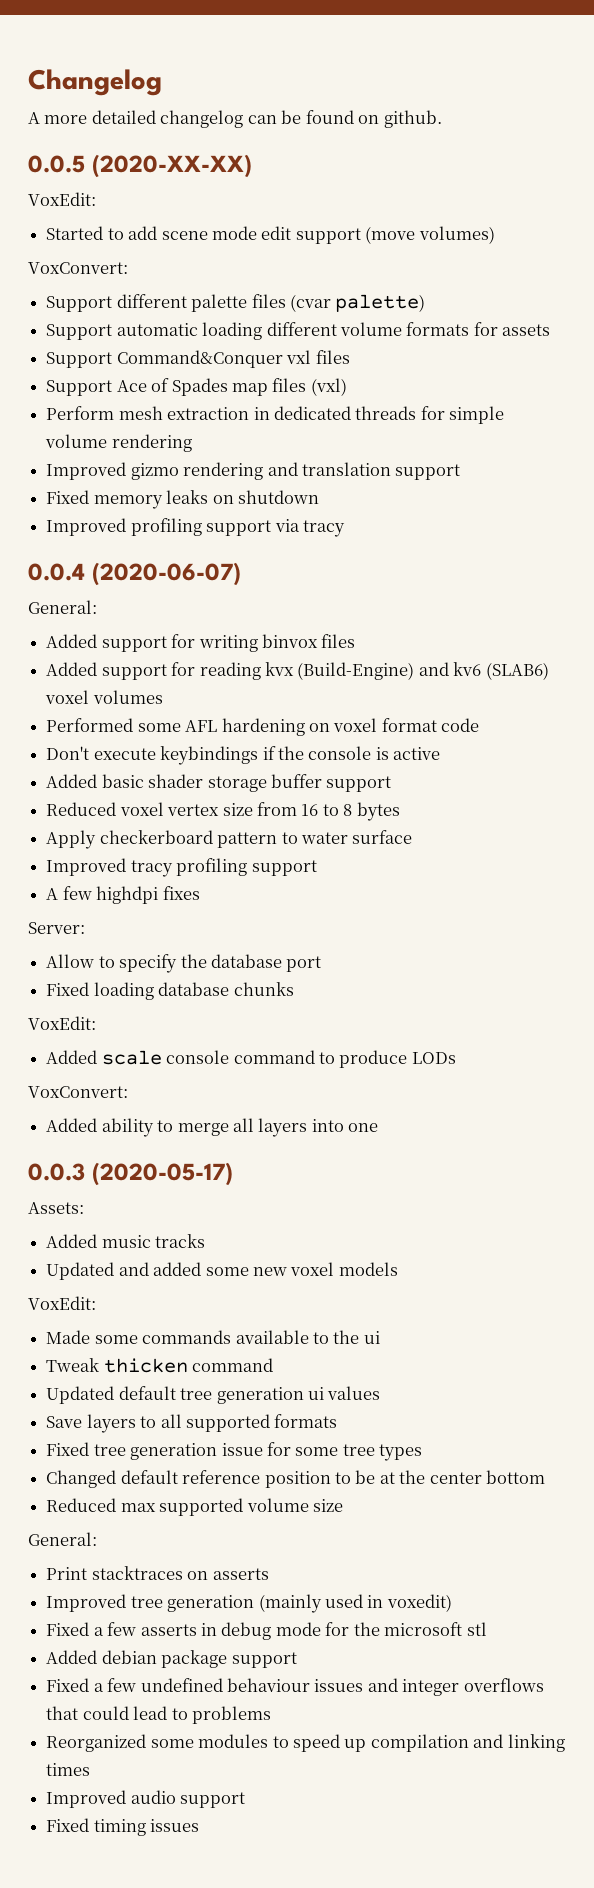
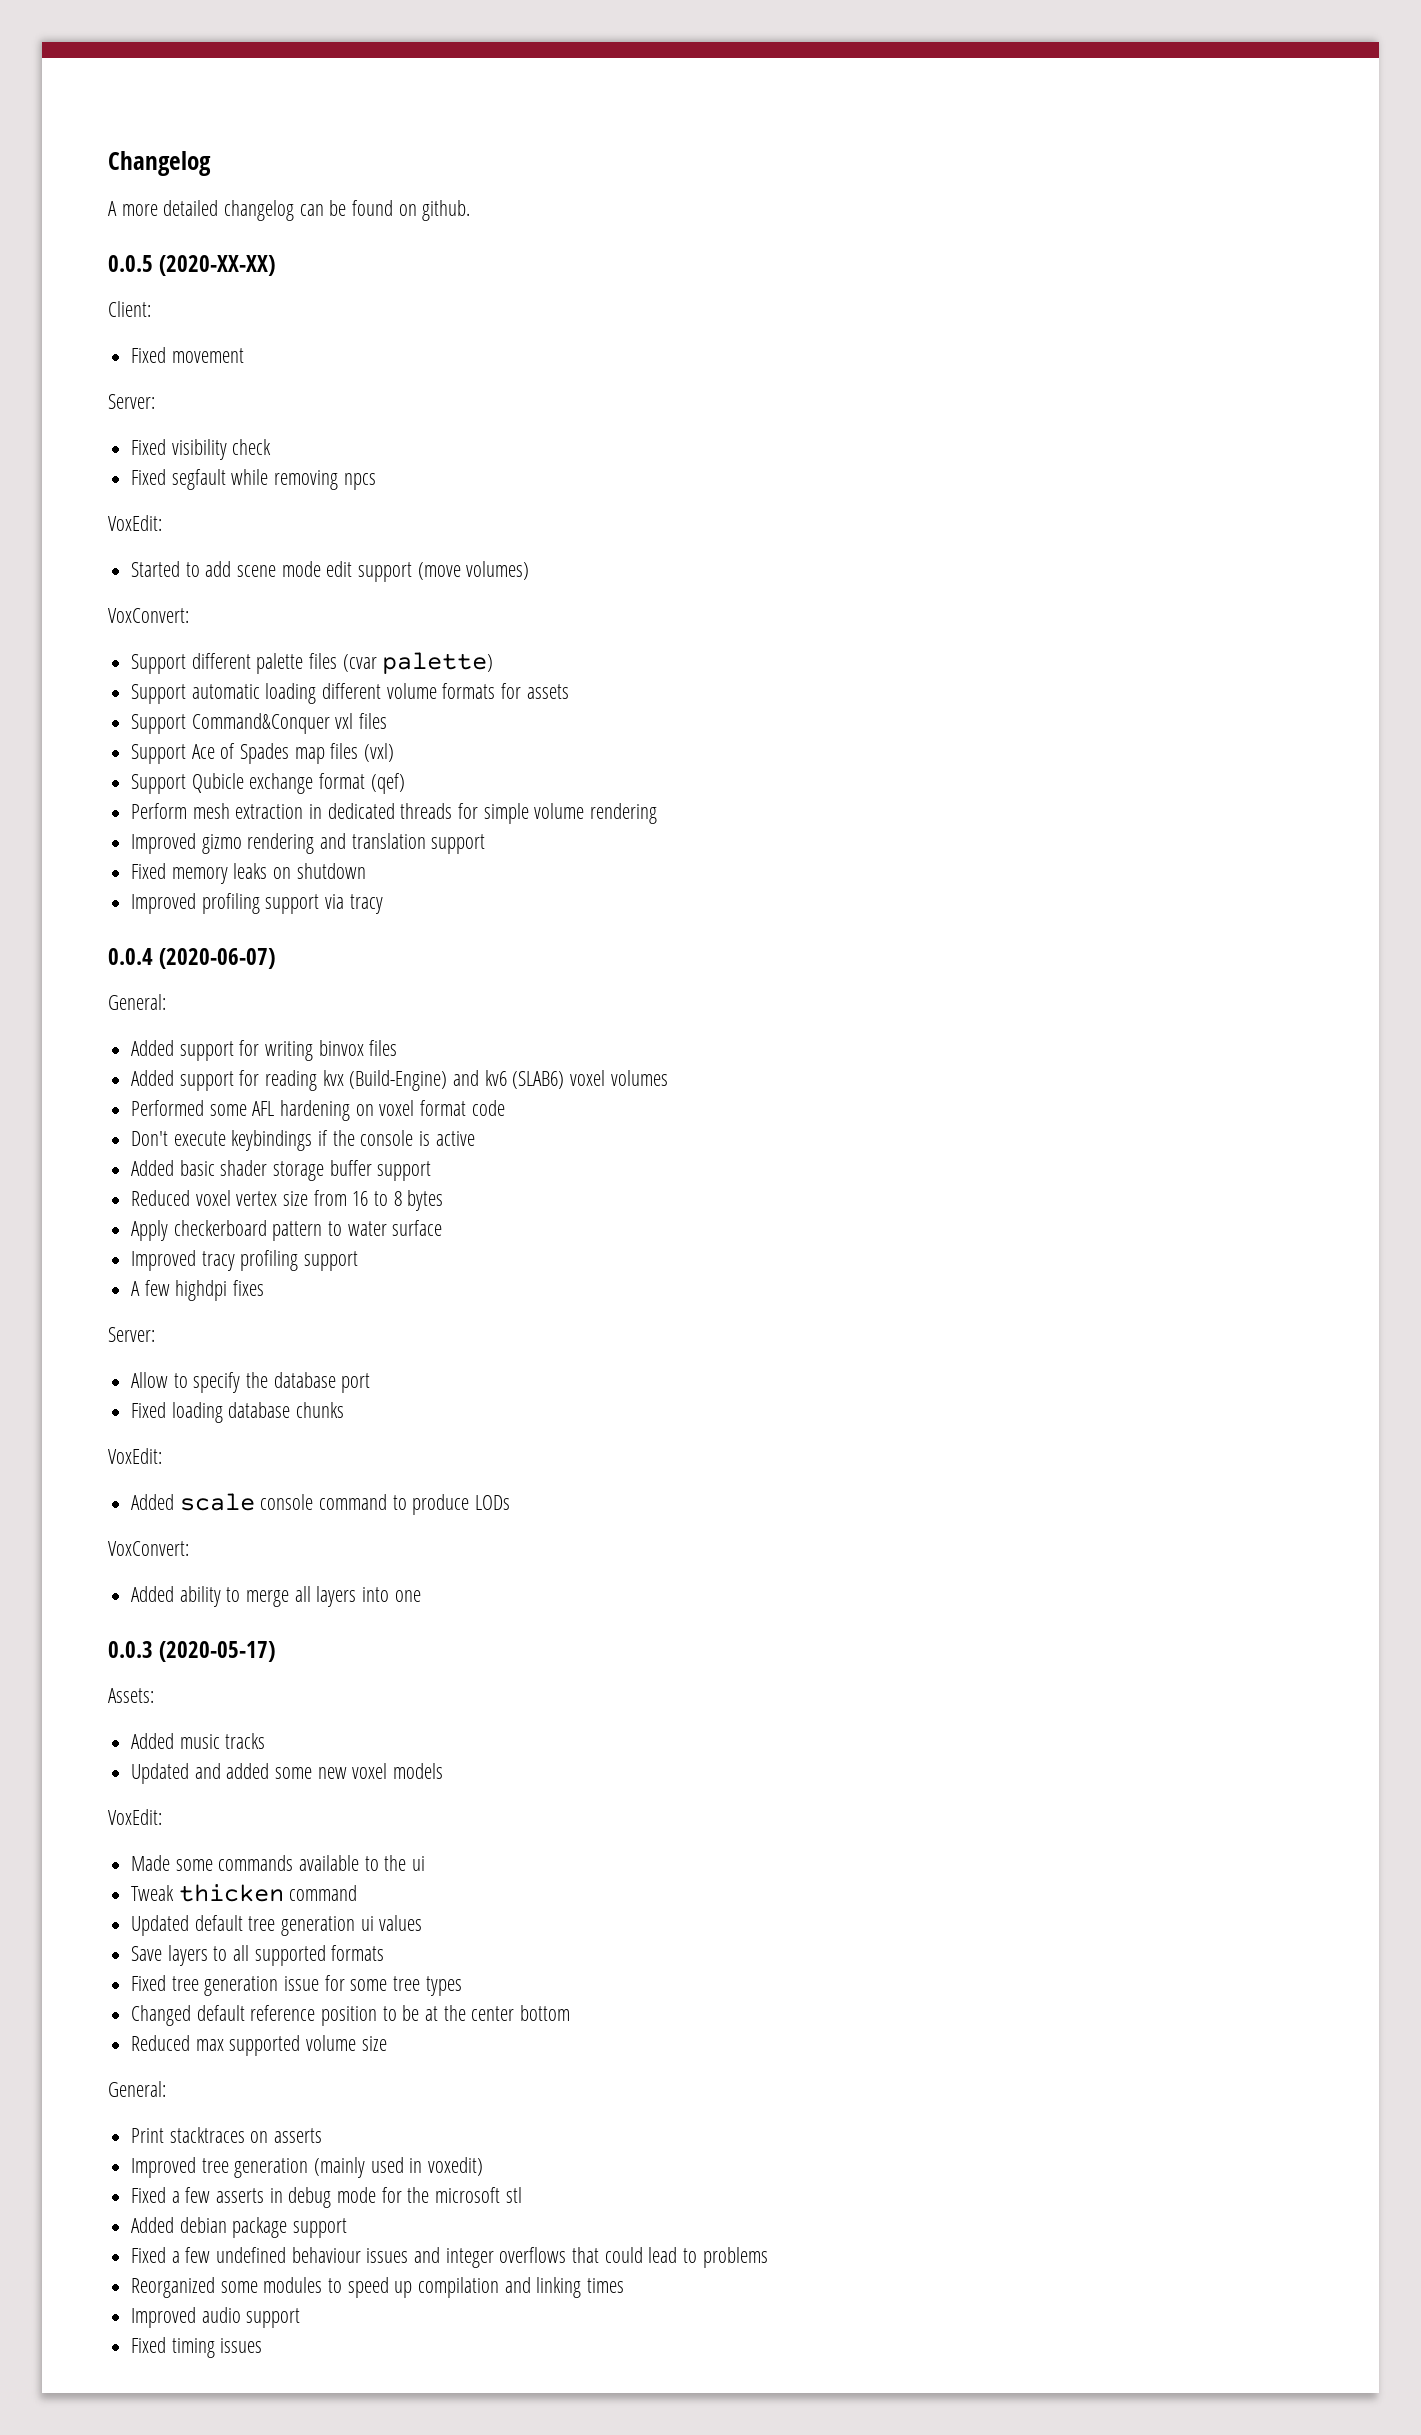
(252, 166) none -> [108,301,151,317] [131,347,244,363] [108,394,155,409] [131,439,272,460] [131,469,376,490] // Client: // Fixed movement // Server: // Fixed visibility check // Fixed segfault while removing npcs
(347, 387) none -> [131,773,405,794] // Support Qubicle exchange format (qef)

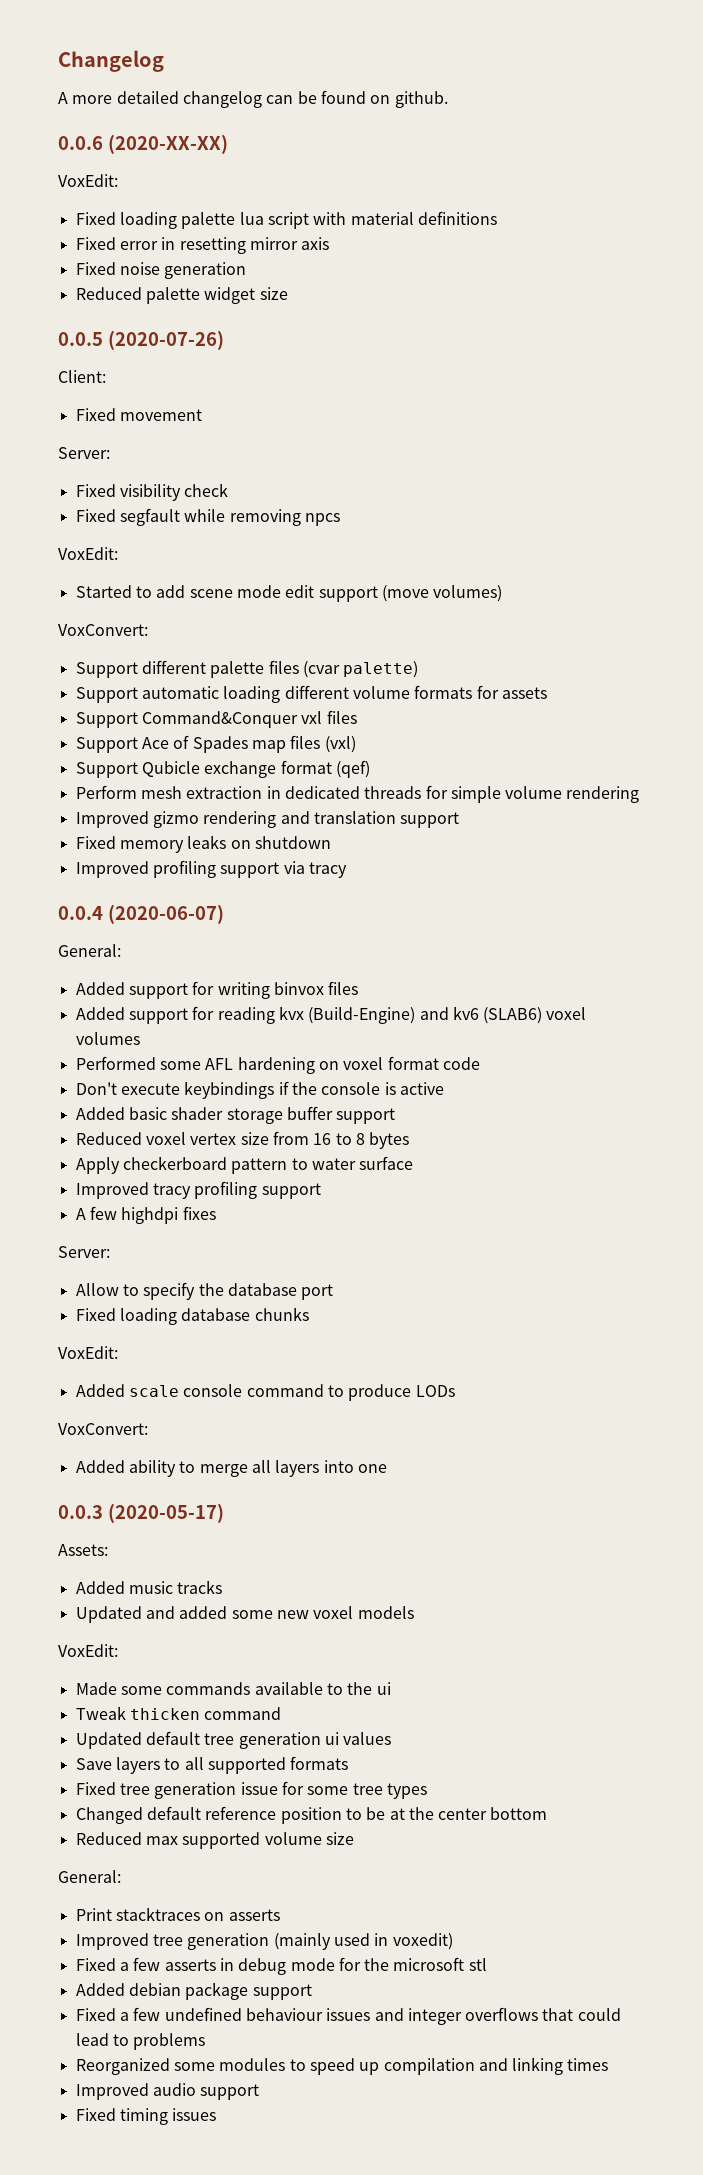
(471, 210) none -> [58,134,228,154] [58,174,118,187] [75,211,497,229] [75,237,330,254] [75,262,247,279] [75,287,288,304] // 0.0.6 (2020-XX-XX) // VoxEdit: // Fixed loading palette lua script with material definitions // Fixed error in resetting mirror axis // Fixed noise generation // Reduced palette widget size
[159,255,276,276] (2020-XX-XX) -> [107,330,224,350] (2020-07-26)

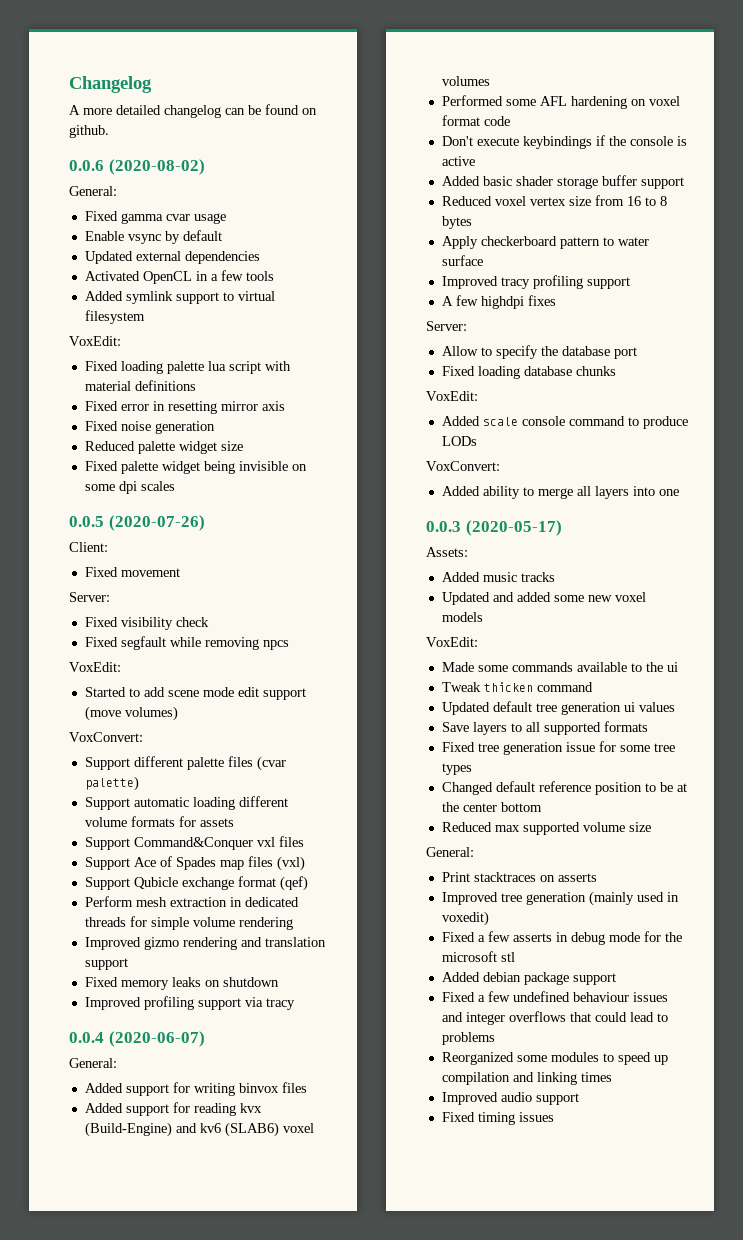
[107,134,228,154] (2020-XX-XX) -> [108,159,205,175] [69,186,117,196] [84,211,226,224] [84,230,222,244] [84,251,260,264] [84,270,274,284] [84,291,275,304] [84,310,145,324] (2020-08-02) // General: // Fixed gamma cvar usage // Enable vsync by default // Updated external dependencies // Activated OpenCL in a few tools // Added symlink support to virtual filesystem
(288, 293) none -> [84,461,307,474] [84,481,175,494] // Fixed palette widget being invisible on some dpi scales

